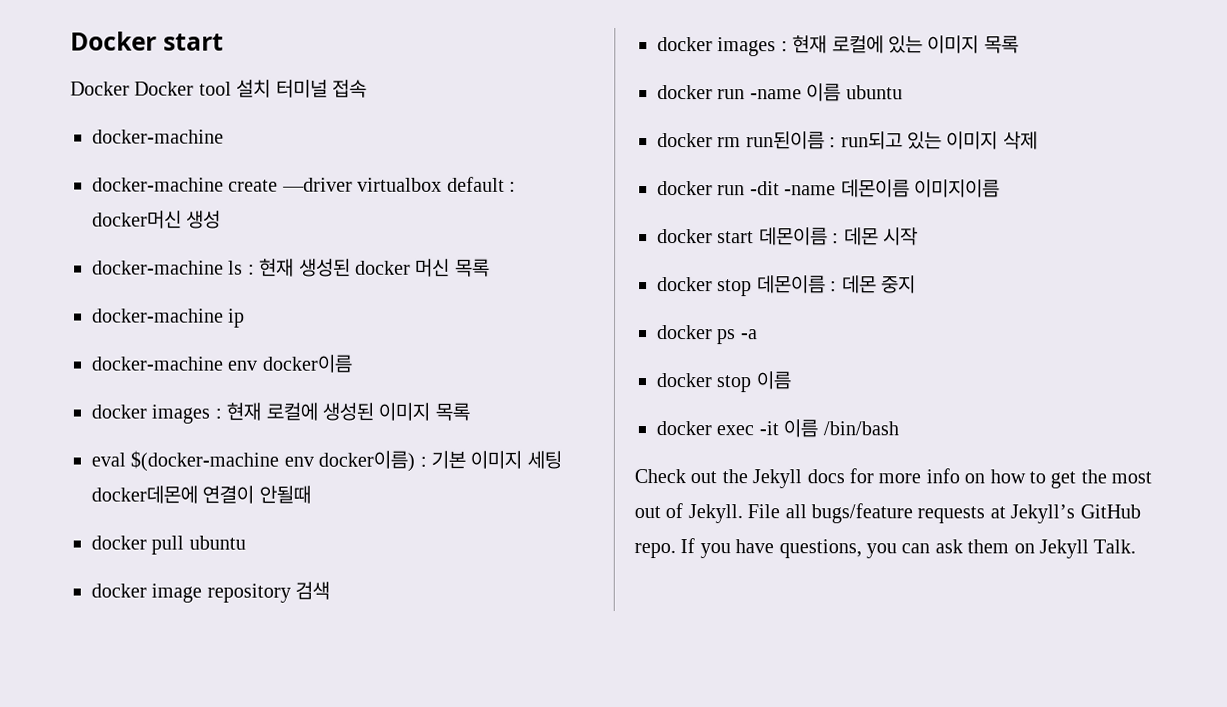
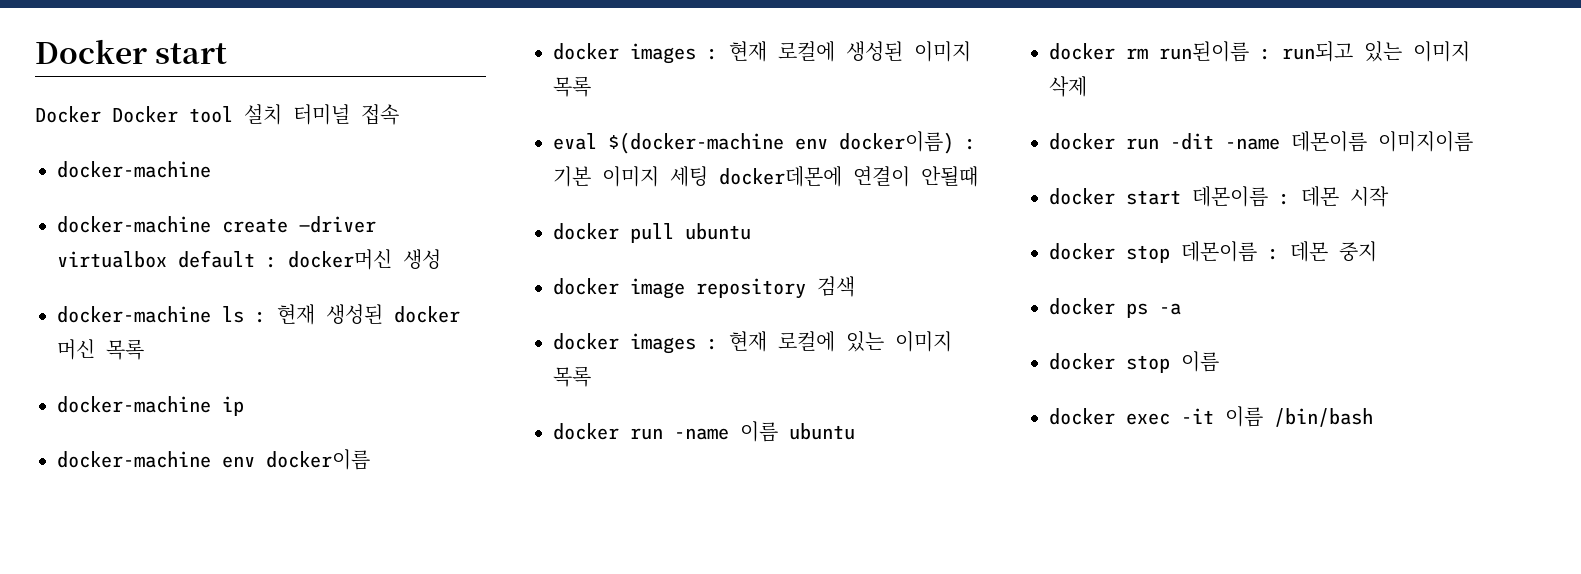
[634,468,1153,489] [634,503,1141,524] [634,538,1137,559] // Check out the Jekyll docs for more info on how to get the most out of Jekyll. File all bugs/feature requests at Jekyll’s GitHub repo. If you have questions, you can ask them on Jekyll Talk. -> (1373, 417) none

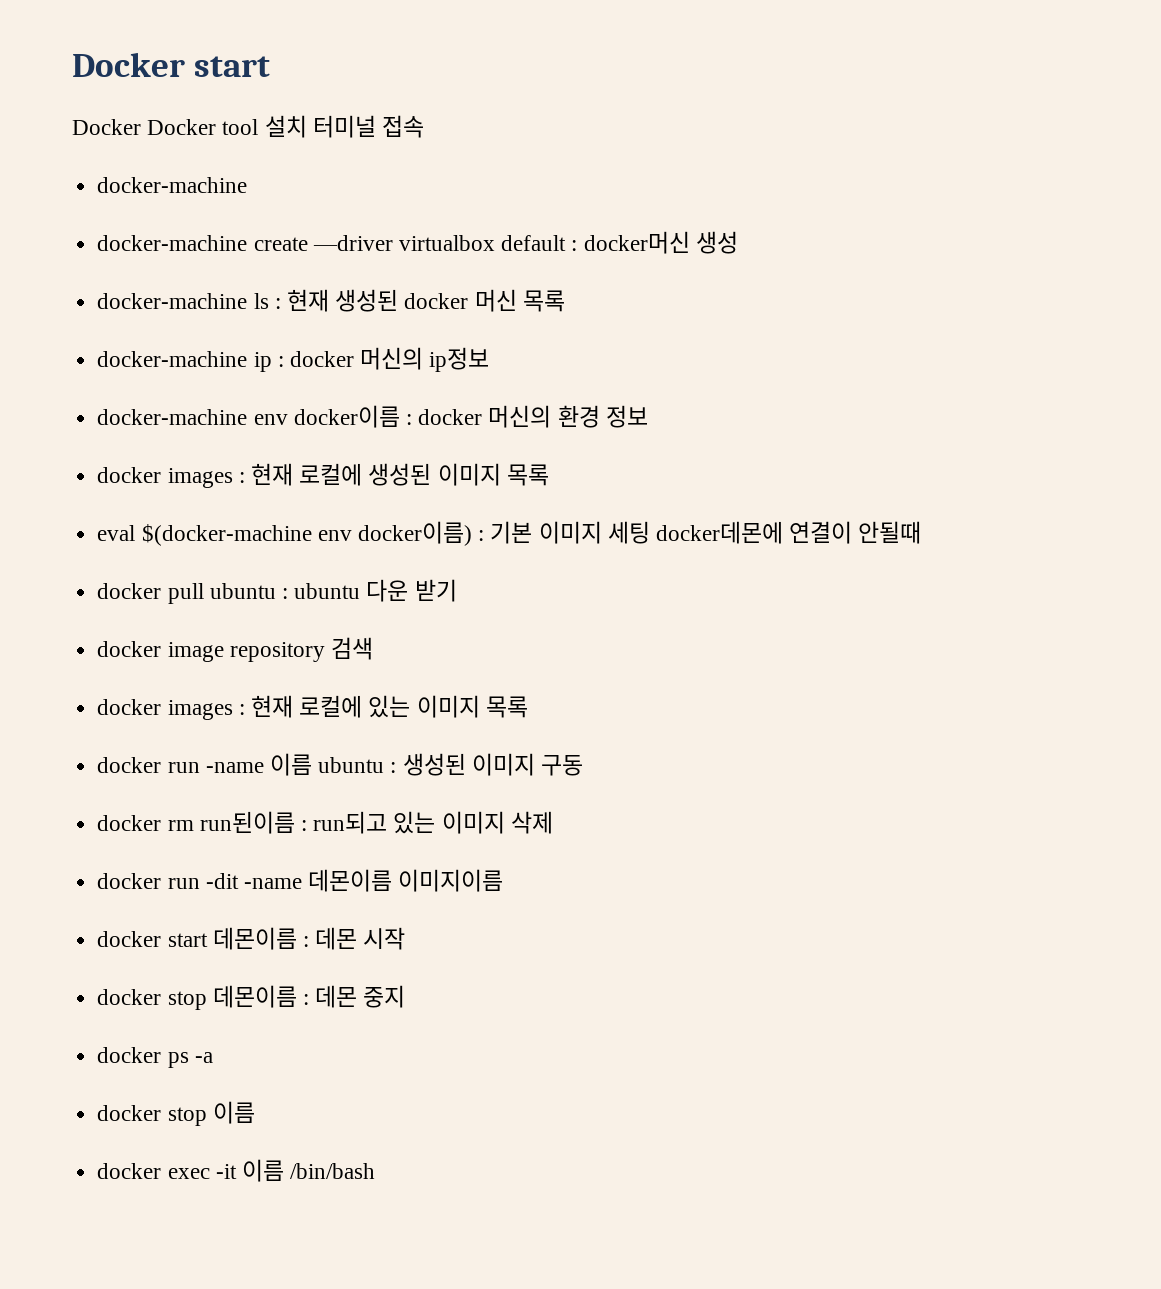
(244, 406) none -> [277,347,490,372] : docker 머신의 ip정보
(370, 459) none -> [405,405,648,428] : docker 머신의 환경 정보
(751, 231) none -> [281,579,457,602] : ubuntu 다운 받기
(855, 431) none -> [390,753,583,776] : 생성된 이미지 구동

